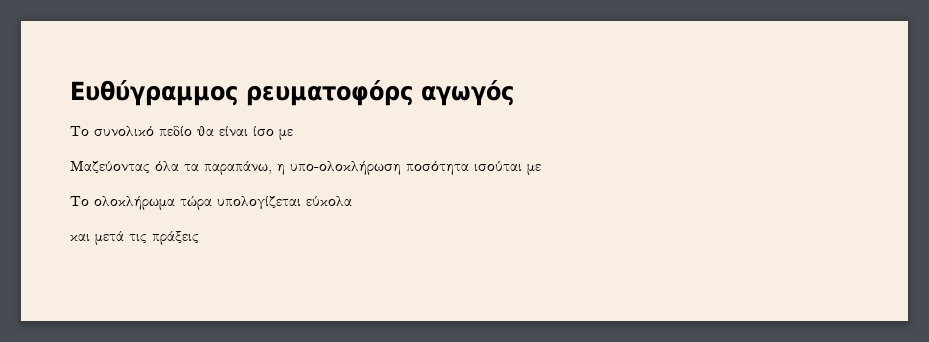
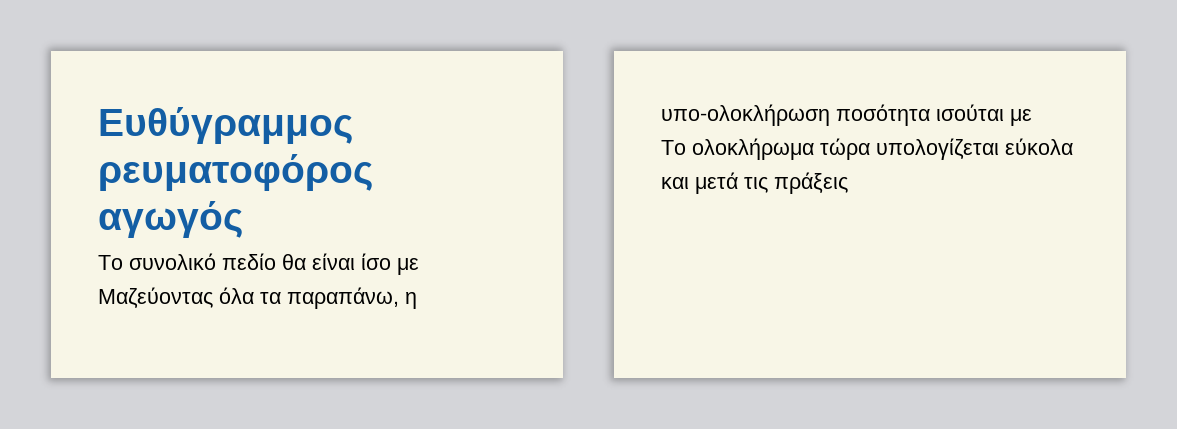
[246,80,413,106] ρευματοφόρς -> [98,154,373,191] ρευματοφόρος

